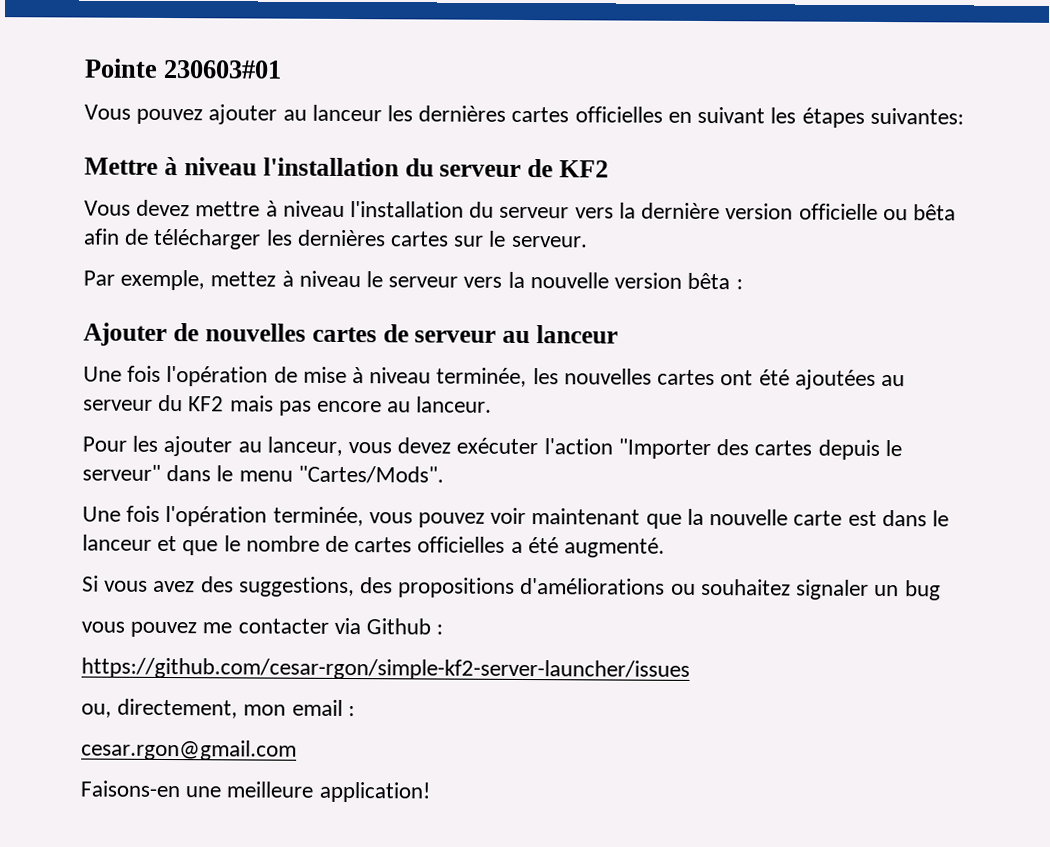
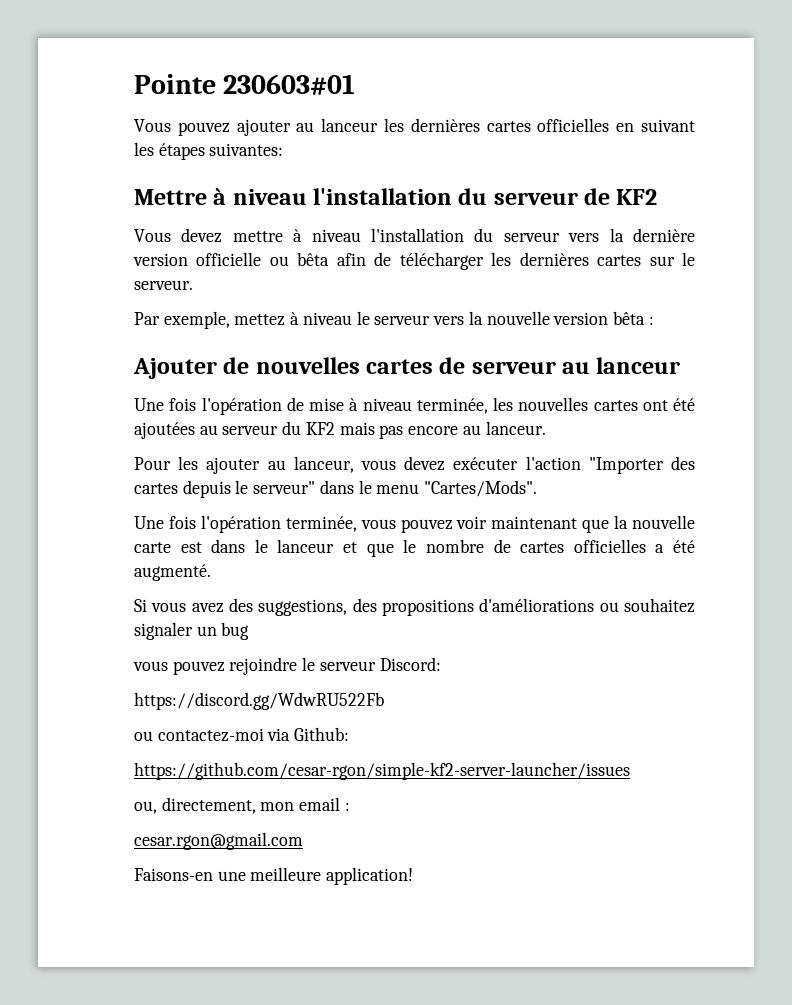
[202,617,444,635] me contacter via Github : -> [229,657,441,675] [134,692,384,710] [134,727,350,742] rejoindre le serveur Discord: // https://discord.gg/WdwRU522Fb // ou contactez-moi via Github:

